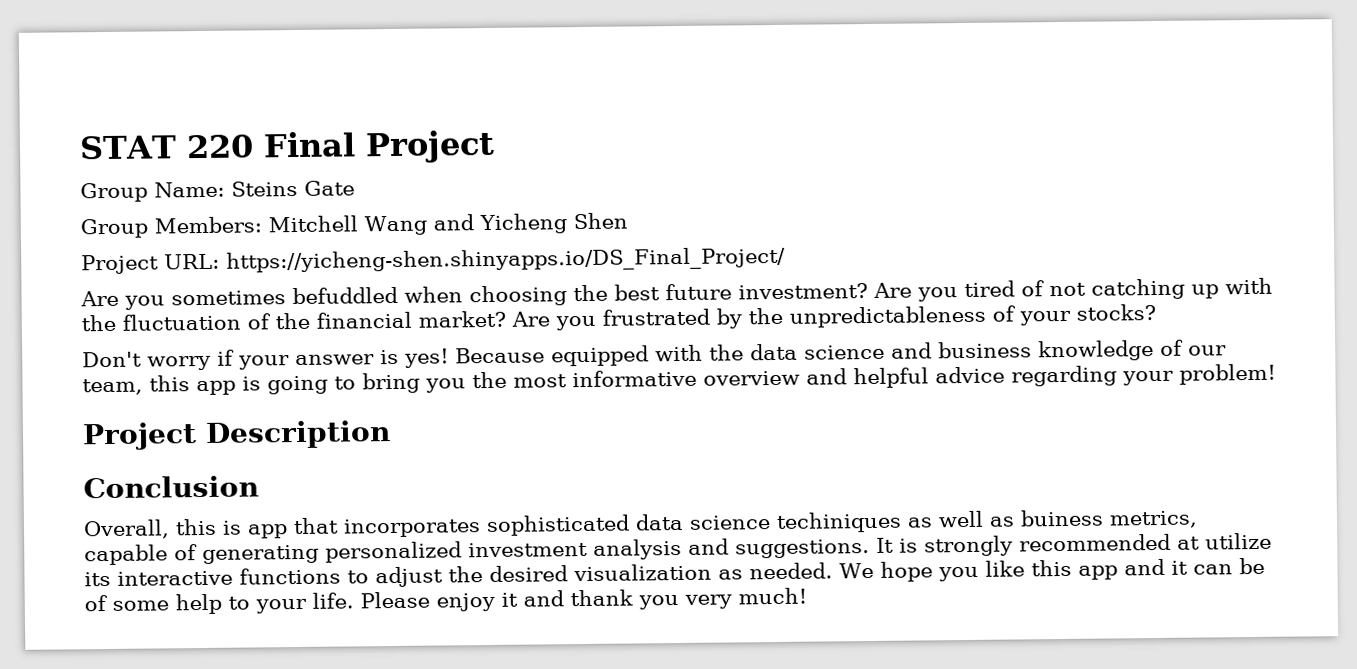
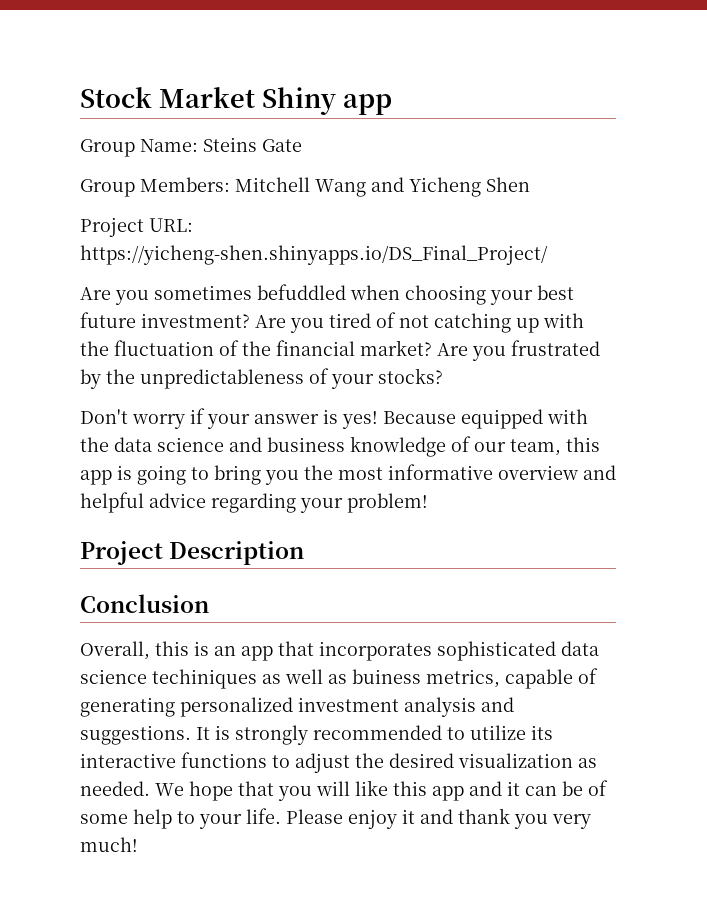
[79,129,495,164] STAT 220 Final Project -> [80,87,392,115] Stock Market Shiny app
[573,284,608,302] the -> [490,290,533,305] your
(242, 527) none -> [214,646,236,656] an
[1177,536,1200,550] at -> [447,727,465,740] to
[937,566,979,582] you -> [238,781,350,801] that you will

